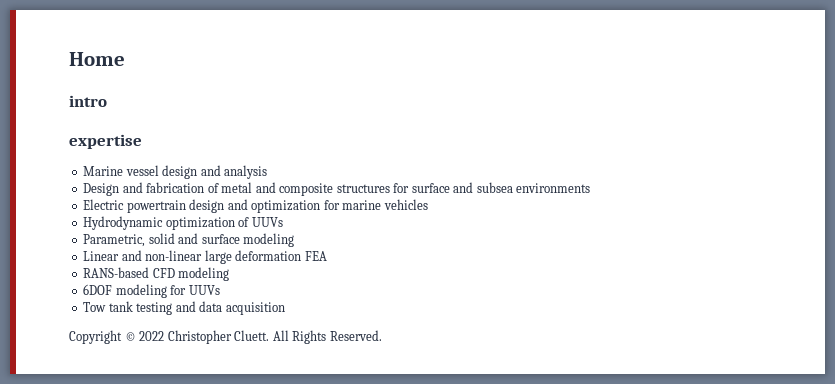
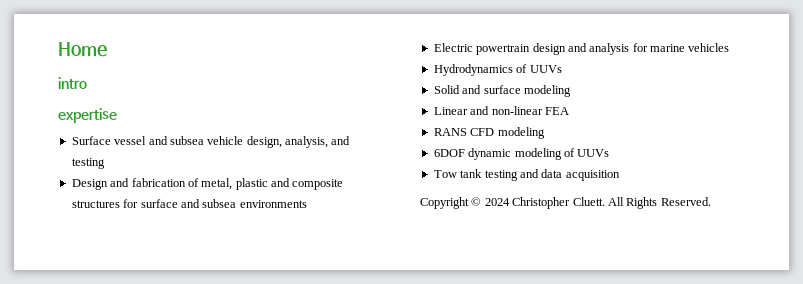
[83,165,268,179] Marine vessel design and analysis -> [71,136,351,148] [71,158,105,169] Surface vessel and subsea vehicle design, analysis, and testing
[221,182,253,193] metal -> [201,178,268,190] metal, plastic
[251,200,321,213] optimization -> [589,43,630,55] analysis
[83,216,283,230] [83,233,175,247] Hydrodynamic optimization of UUVs // Parametric, solid -> [433,64,562,76] [433,85,460,94] Hydrodynamics of UUVs // Solid
[204,250,302,264] large deformation -> (543, 110) none
[83,267,150,278] RANS-based -> [433,128,467,136] RANS
[115,284,187,298] modeling for -> [468,148,575,160] dynamic modeling of
[139,331,165,341] 2022 -> [484,198,510,206] 2024

